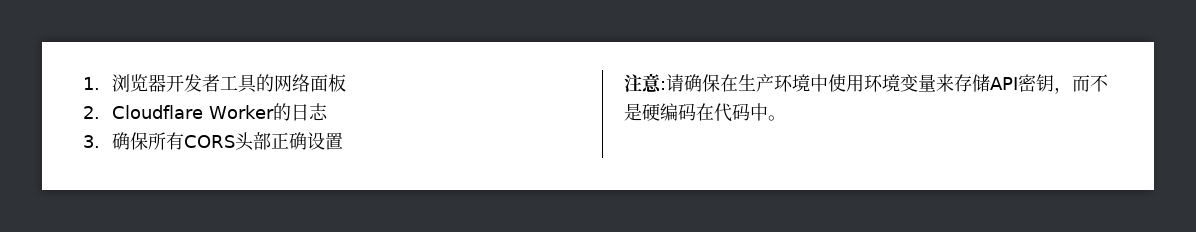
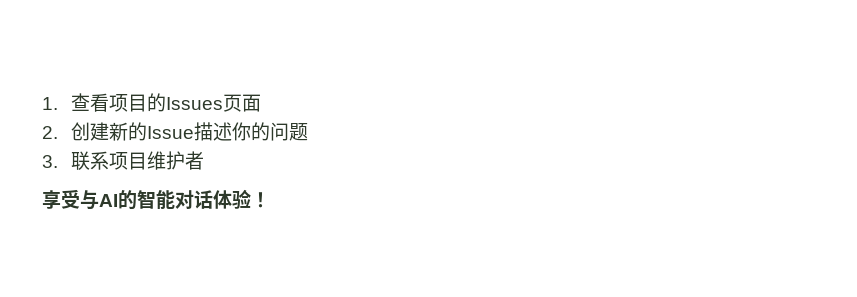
[112,74,311,93] 浏览器开发者工具的网络 -> [71,93,243,112] 查看项目的Issues页
[328,74,347,92] 板 -> (262, 103) none
[112,103,329,121] [83,132,344,151] [624,73,1108,94] [624,103,786,122] Cloudflare Worker的日志 // 3.确保所有CORS头部正确设置 // 注意:请确保在生产环境中使用环境变量来存储API密钥，而不是硬编码在代码中。 -> [71,122,309,141] [42,151,205,170] [42,189,270,210] 创建新的Issue描述你的问题 // 3.联系项目维护者 // 享受与AI的智能对话体验！

